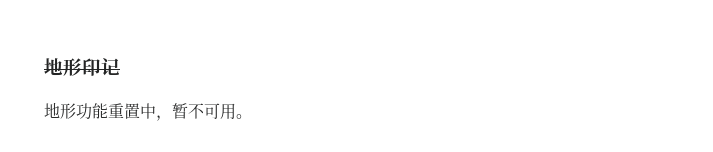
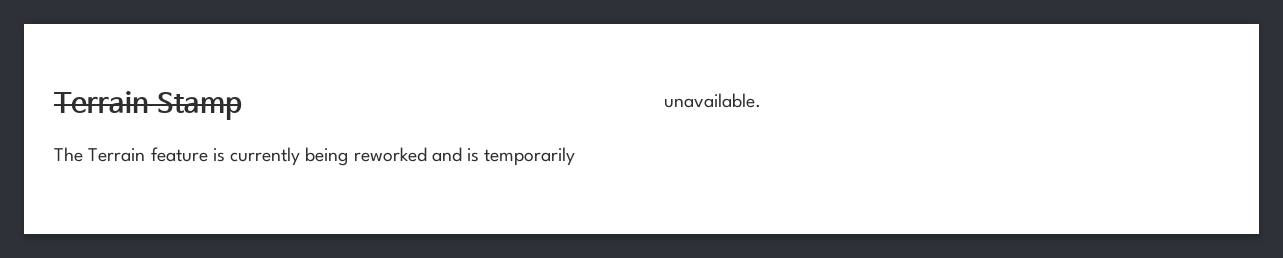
[44,58,120,76] [44,102,252,121] 地形印记 // 地形功能重置中，暂不可用。 -> [54,91,242,120] [54,147,576,166] [664,93,761,108] Terrain Stamp // The Terrain feature is currently being reworked and is temporarily unavailable.

